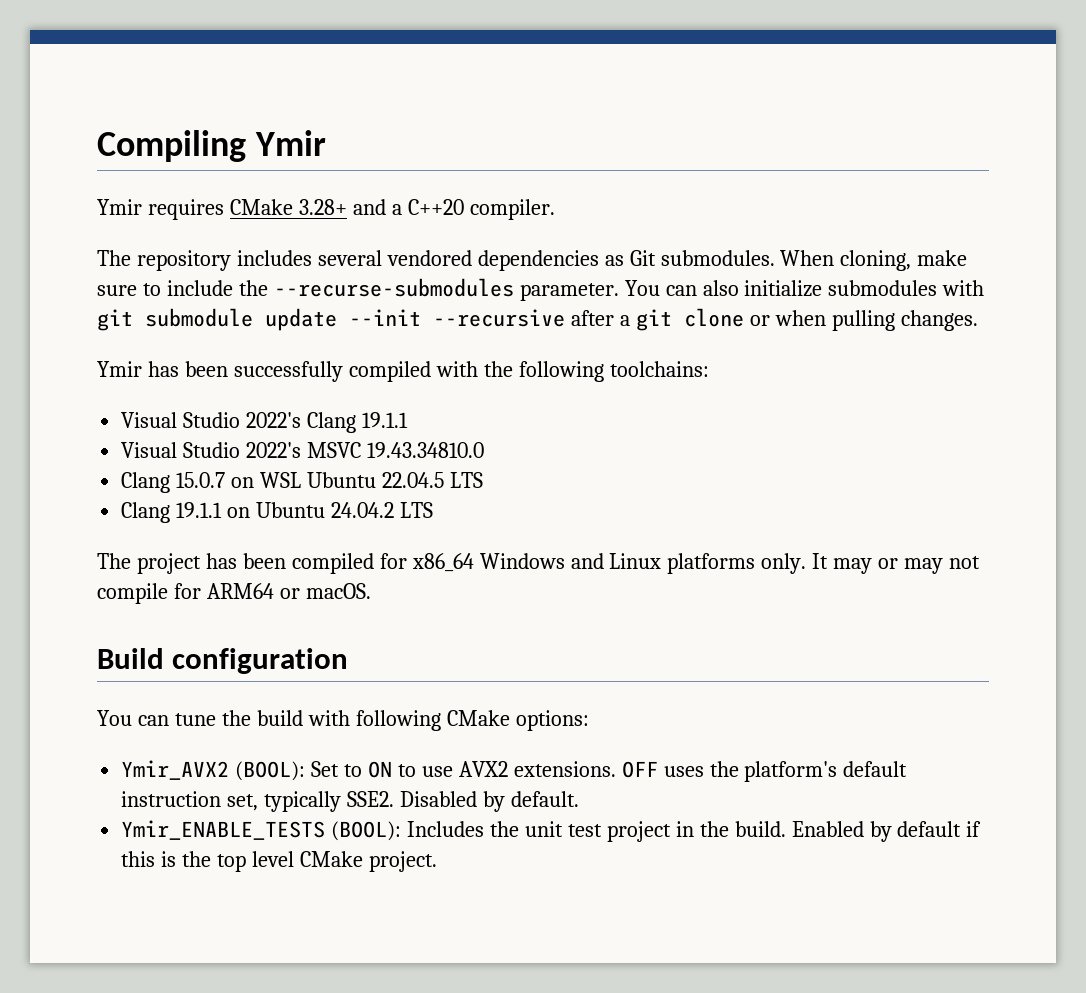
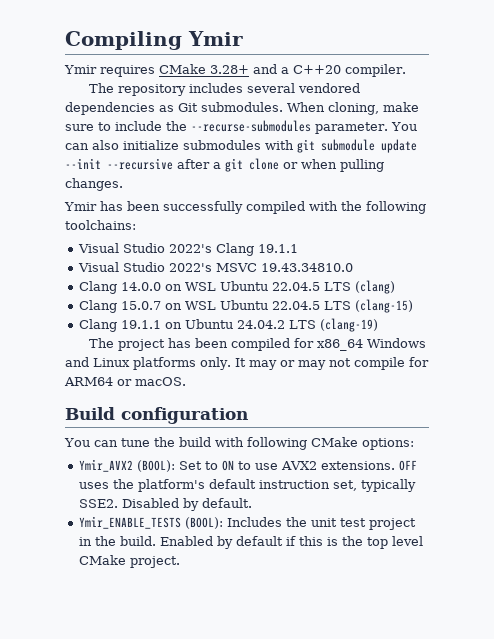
(484, 450) none -> [78,280,395,294] // Clang 14.0.0 on WSL Ubuntu 22.04.5 LTS (clang)
(483, 480) none -> [354,299,413,313] (clang-15)
(433, 510) none -> [319,318,378,332] (clang-19)

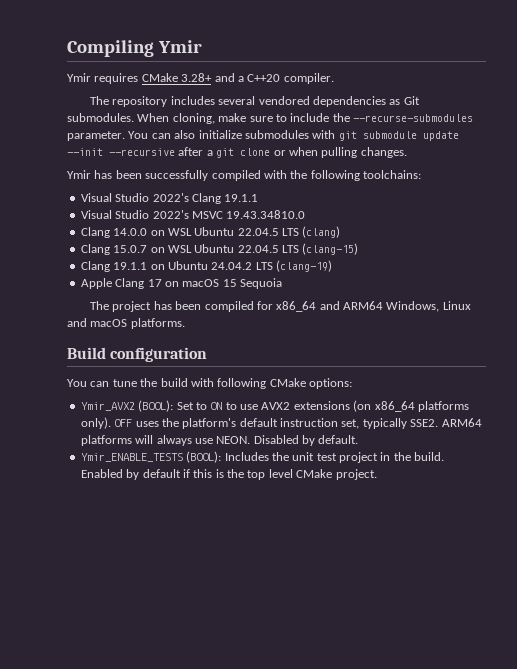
(378, 325) none -> [80,278,282,289] // Apple Clang 17 on macOS 15 Sequoia
[367,338,427,348] [65,357,429,370] [64,377,186,386] Windows and Linux platforms only. It may or may not compile for ARM64 or macOS. -> [319,301,471,312] [67,318,185,329] and ARM64 Windows, Linux and macOS platforms.
[320,461,395,470] extensions. -> [293,400,469,412] [80,417,111,429] extensions (on x86_64 platforms only).
(118, 503) none -> [441,418,482,427] [80,435,251,446] ARM64 platforms will always use NEON.

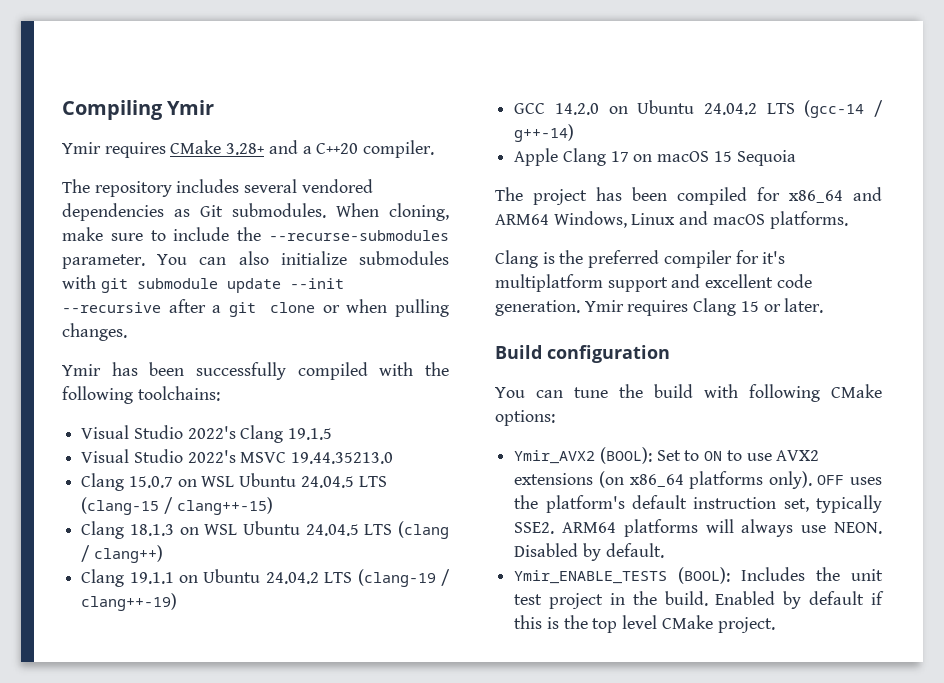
[224,194,259,202] 19.1.1 -> [288,428,333,440] 19.1.5
[226,210,306,219] [80,226,341,238] 19.43.34810.0 // Clang 14.0.0 on WSL Ubuntu 22.04.5 LTS (clang) -> [291,452,394,464] 19.44.35213.0
[237,243,359,255] 22.04.5 LTS (clang-15) -> [300,476,387,488] [81,497,273,515] [81,521,450,539] [81,545,163,563] 24.04.5 LTS (clang-15 / clang++-15) // Clang 18.1.3 on WSL Ubuntu 24.04.5 LTS (clang / clang++)
[276,260,332,272] (clang-19) -> [357,569,451,587] [81,593,178,611] [514,100,883,118] [514,124,575,142] (clang-19 / clang++-19) // GCC 14.2.0 on Ubuntu 24.04.2 LTS (gcc-14 / g++-14)
(185, 323) none -> [495,250,786,268] [495,274,812,292] [495,298,824,316] // Clang is the preferred compiler for it's multiplatform support and excellent code generation. Ymir requires Clang 15 or later.

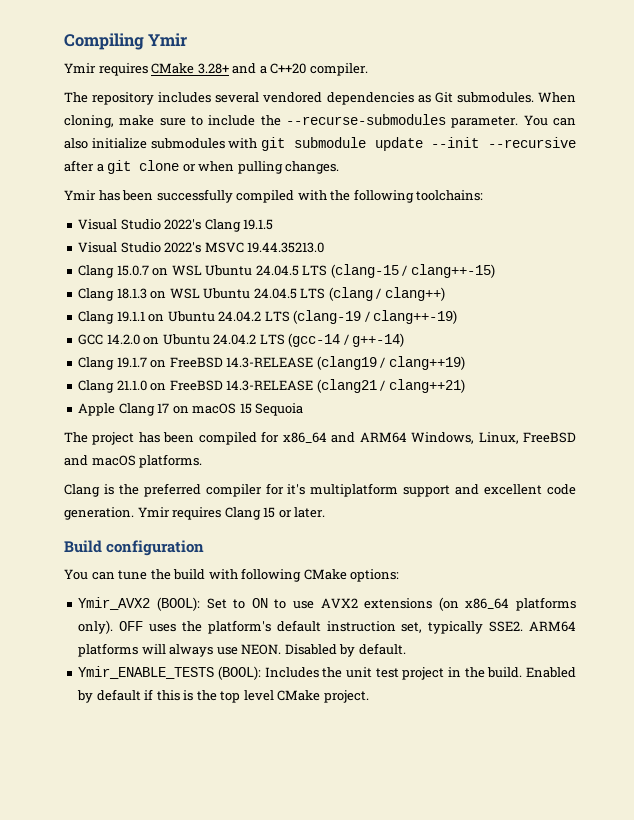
(575, 133) none -> [78,356,465,370] [78,379,465,393] // Clang 19.1.7 on FreeBSD 14.3-RELEASE (clang19 / clang++19) // Clang 21.1.0 on FreeBSD 14.3-RELEASE (clang21 / clang++21)
[631,213,676,225] Linux -> [478,432,576,444] Linux, FreeBSD

